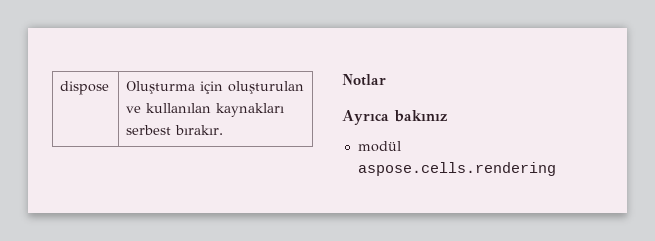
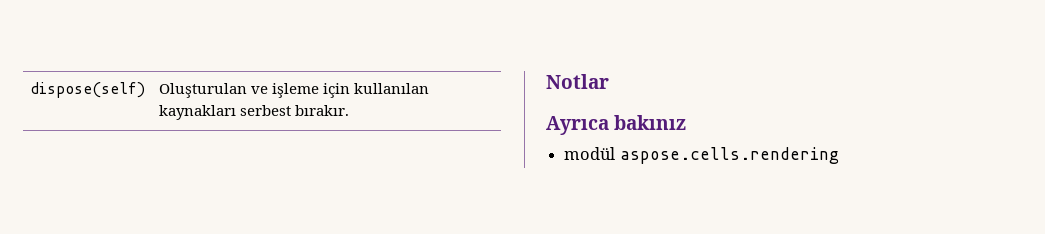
[60,81,110,95] [126,81,305,94] [126,106,142,113] dispose | Oluşturma için oluşturulan ve -> [29,82,145,98] [158,83,350,98] dispose(self) | Oluşturulan ve işleme için

